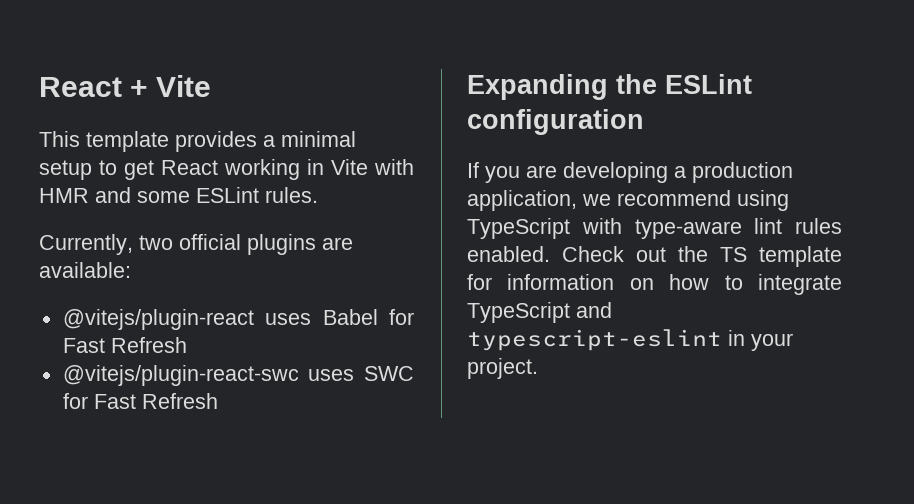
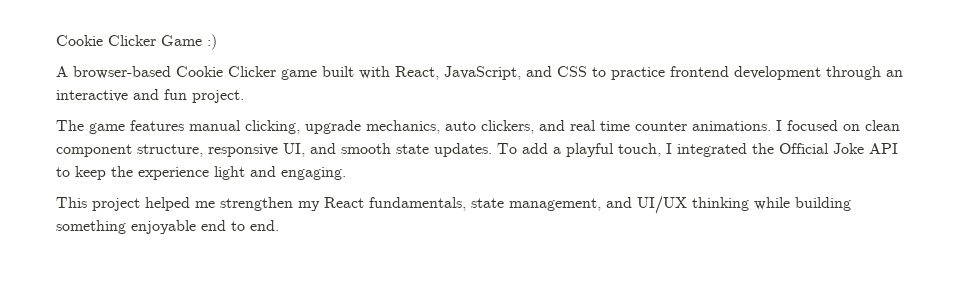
[39,75,212,97] [39,131,356,152] [39,159,414,180] [39,187,318,203] [39,234,353,255] [39,262,131,278] [62,309,414,330] [62,337,187,353] [62,365,414,386] [62,393,218,409] [467,74,752,100] [467,109,644,135] [467,162,793,183] [467,190,789,211] [467,218,842,239] [467,246,842,267] [467,274,842,295] [467,302,612,323] [467,329,793,351] [467,358,538,379] React + Vite // This template provides a minimal setup to get React working in Vite with HMR and some ESLint rules. // Currently, two official plugins are available: // @vitejs/plugin-react uses Babel for Fast Refresh // @vitejs/plugin-react-swc uses SWC for Fast Refresh // Expanding the ESLint configuration // If you are developing a production application, we recommend using TypeScript with type-aware lint rules enabled. Check out the TS template for information on how to integrate TypeScript and typescript-eslint in your project. -> [56,34,217,50] [56,66,903,80] [56,89,244,103] [56,120,900,134] [56,143,898,157] [56,166,346,180] [56,196,851,214] [56,220,279,234] Cookie Clicker Game :) // A browser-based Cookie Clicker game built with React, JavaScript, and CSS to practice frontend development through an interactive and fun project. // The game features manual clicking, upgrade mechanics, auto clickers, and real time counter animations. I focused on clean component structure, responsive UI, and smooth state updates. To add a playful touch, I integrated the Official Joke API to keep the experience light and engaging. // This project helped me strengthen my React fundamentals, state management, and UI/UX thinking while building something enjoyable end to end.

